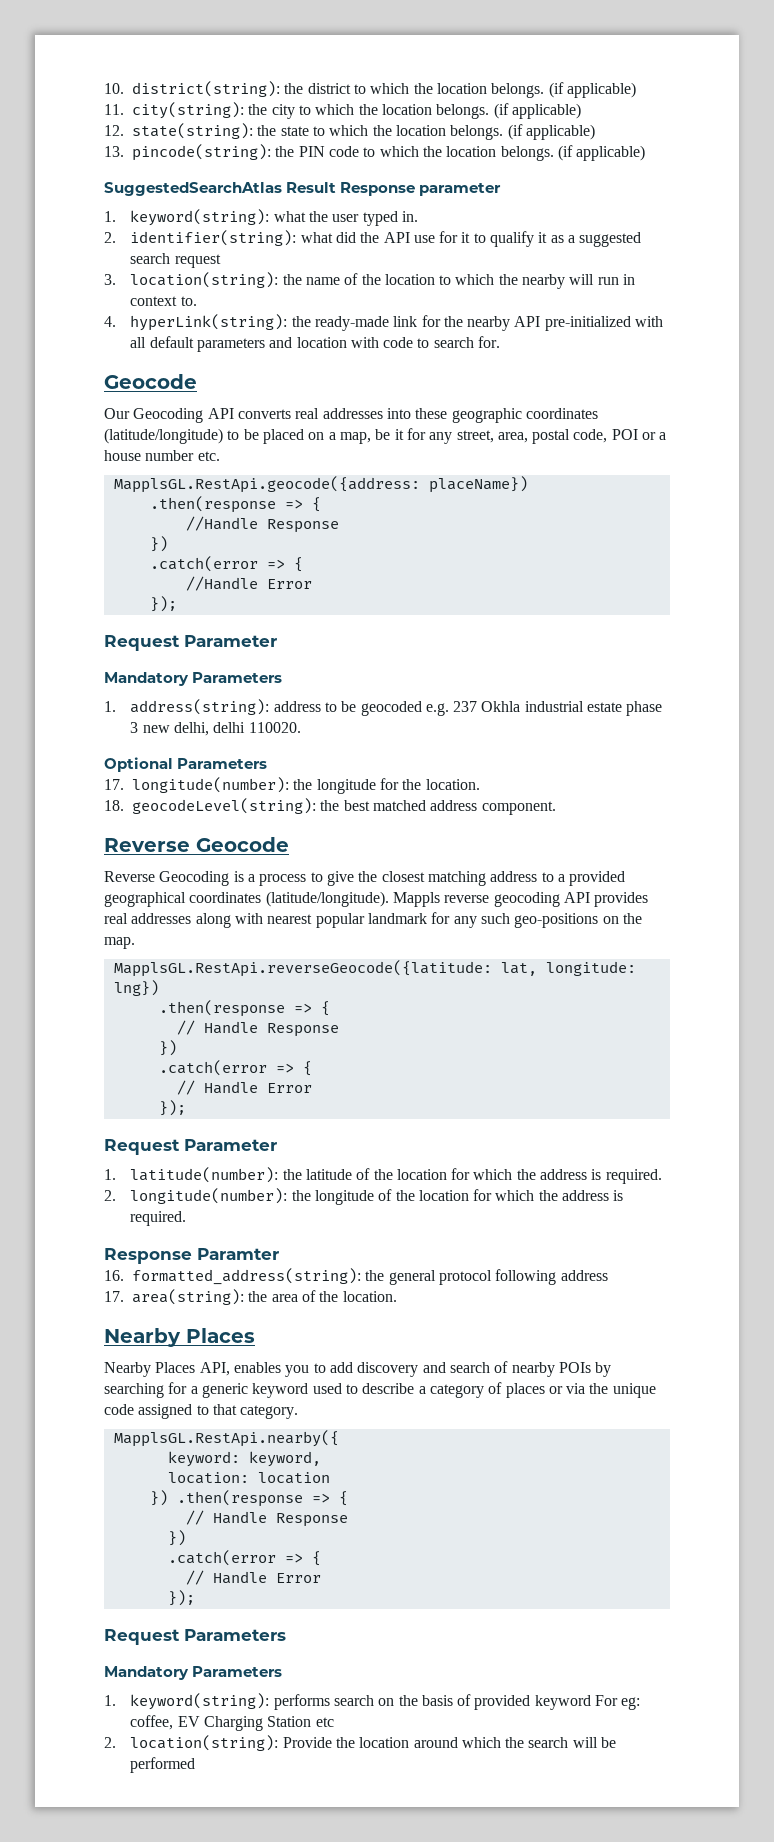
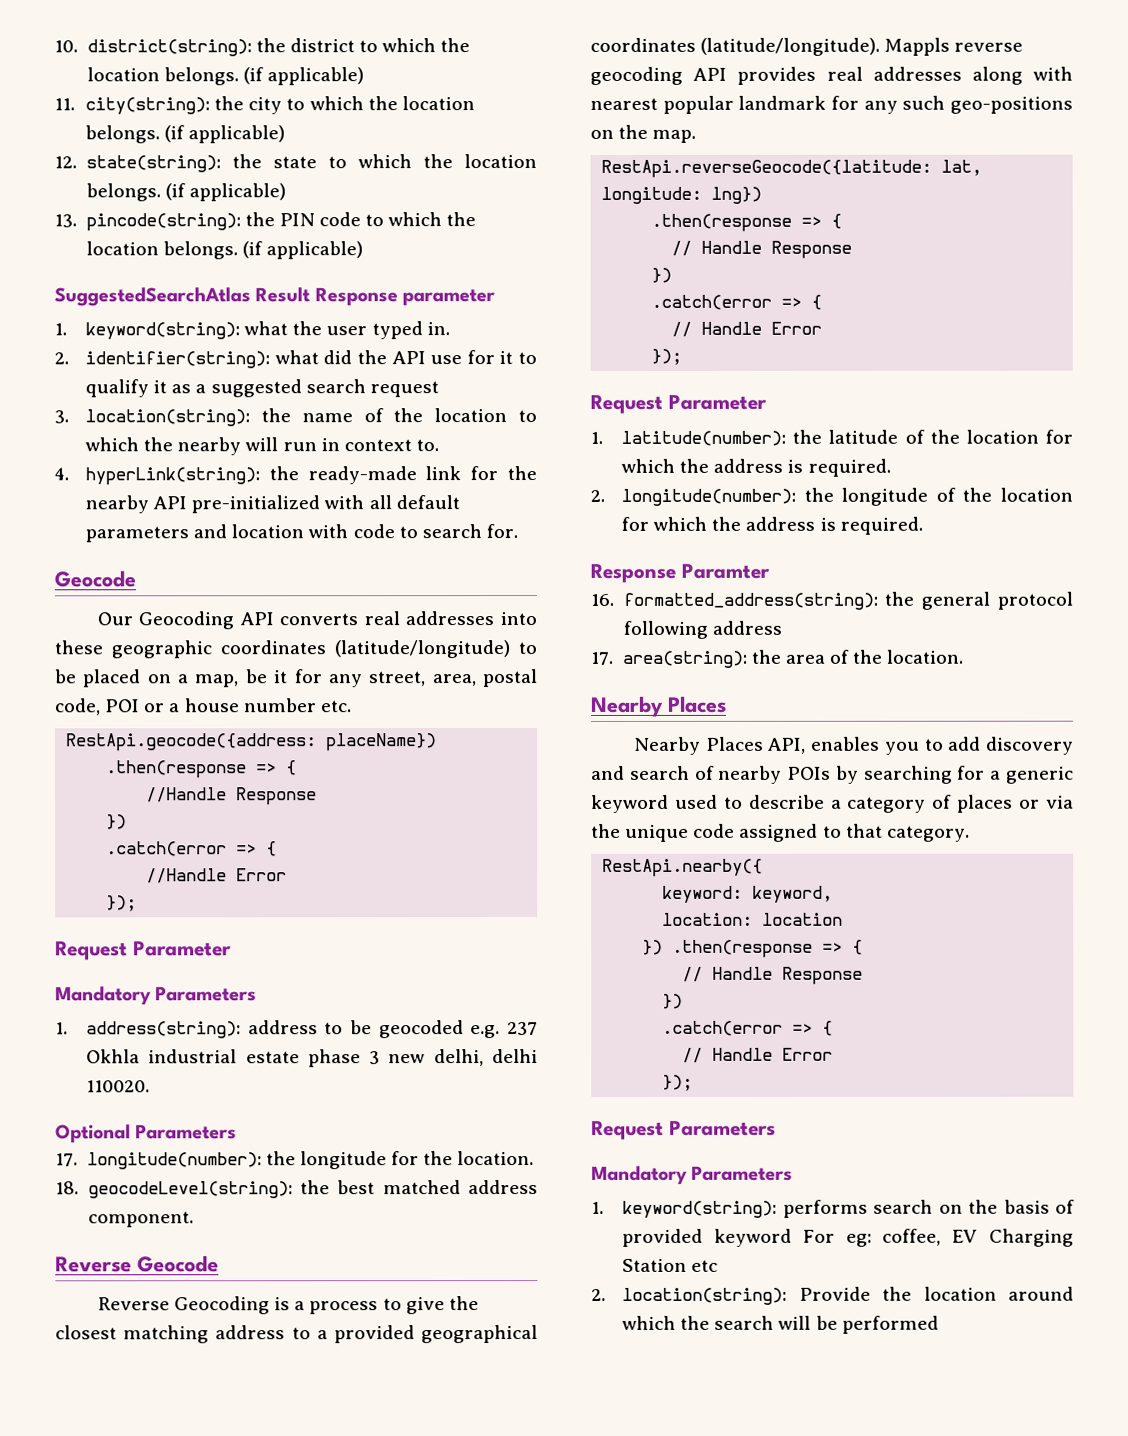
[113,476,420,493] MapplsGL.RestApi.geocode({address: -> [66,733,318,752] RestApi.geocode({address:
[113,960,492,977] MapplsGL.RestApi.reverseGeocode({latitude: -> [601,159,933,178] RestApi.reverseGeocode({latitude:
[113,1430,339,1447] MapplsGL.RestApi.nearby({ -> [602,858,764,877] RestApi.nearby({

